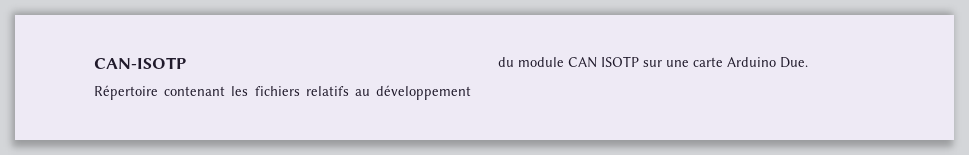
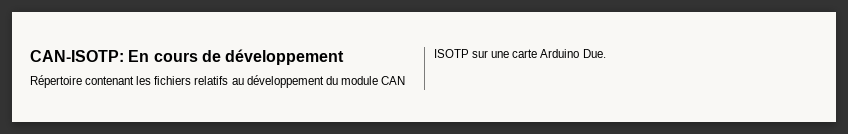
[94,57,186,69] CAN-ISOTP -> [30,49,345,65] CAN-ISOTP: En cours de développement

